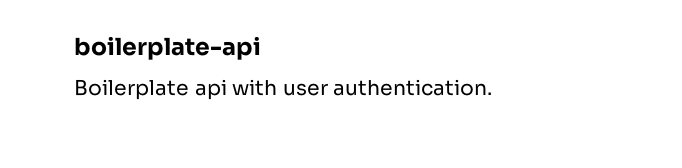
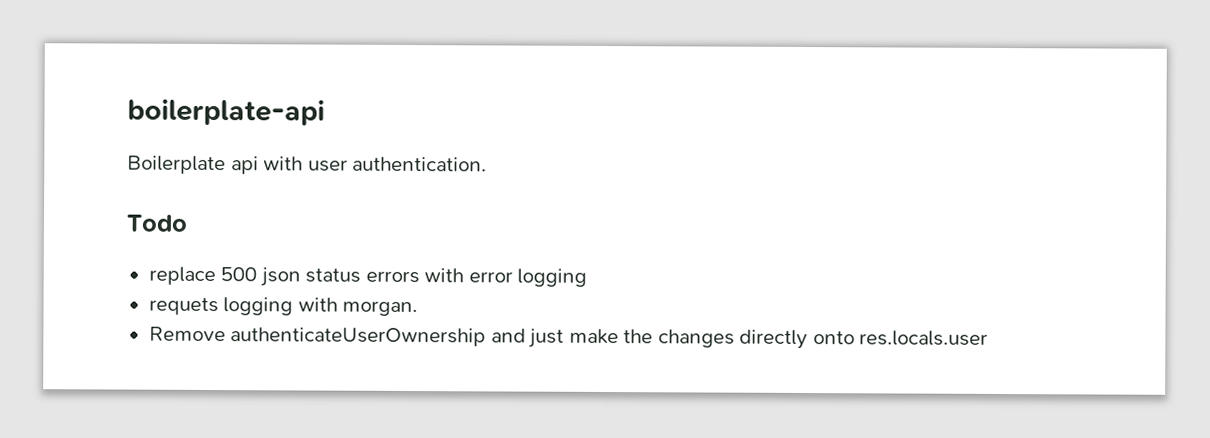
(493, 87) none -> [126,214,188,232] [148,266,588,287] [148,297,419,317] [148,326,989,350] // Todo // replace 500 json status errors with error logging // requets logging with morgan. // Remove authenticateUserOwnership and just make the changes directly onto res.locals.user

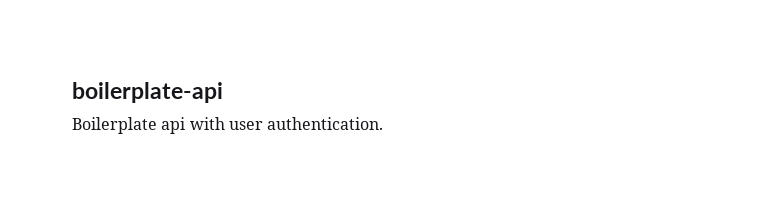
[126,214,188,232] [148,266,588,287] [148,297,419,317] [148,326,989,350] // Todo // replace 500 json status errors with error logging // requets logging with morgan. // Remove authenticateUserOwnership and just make the changes directly onto res.locals.user -> (384, 123) none

